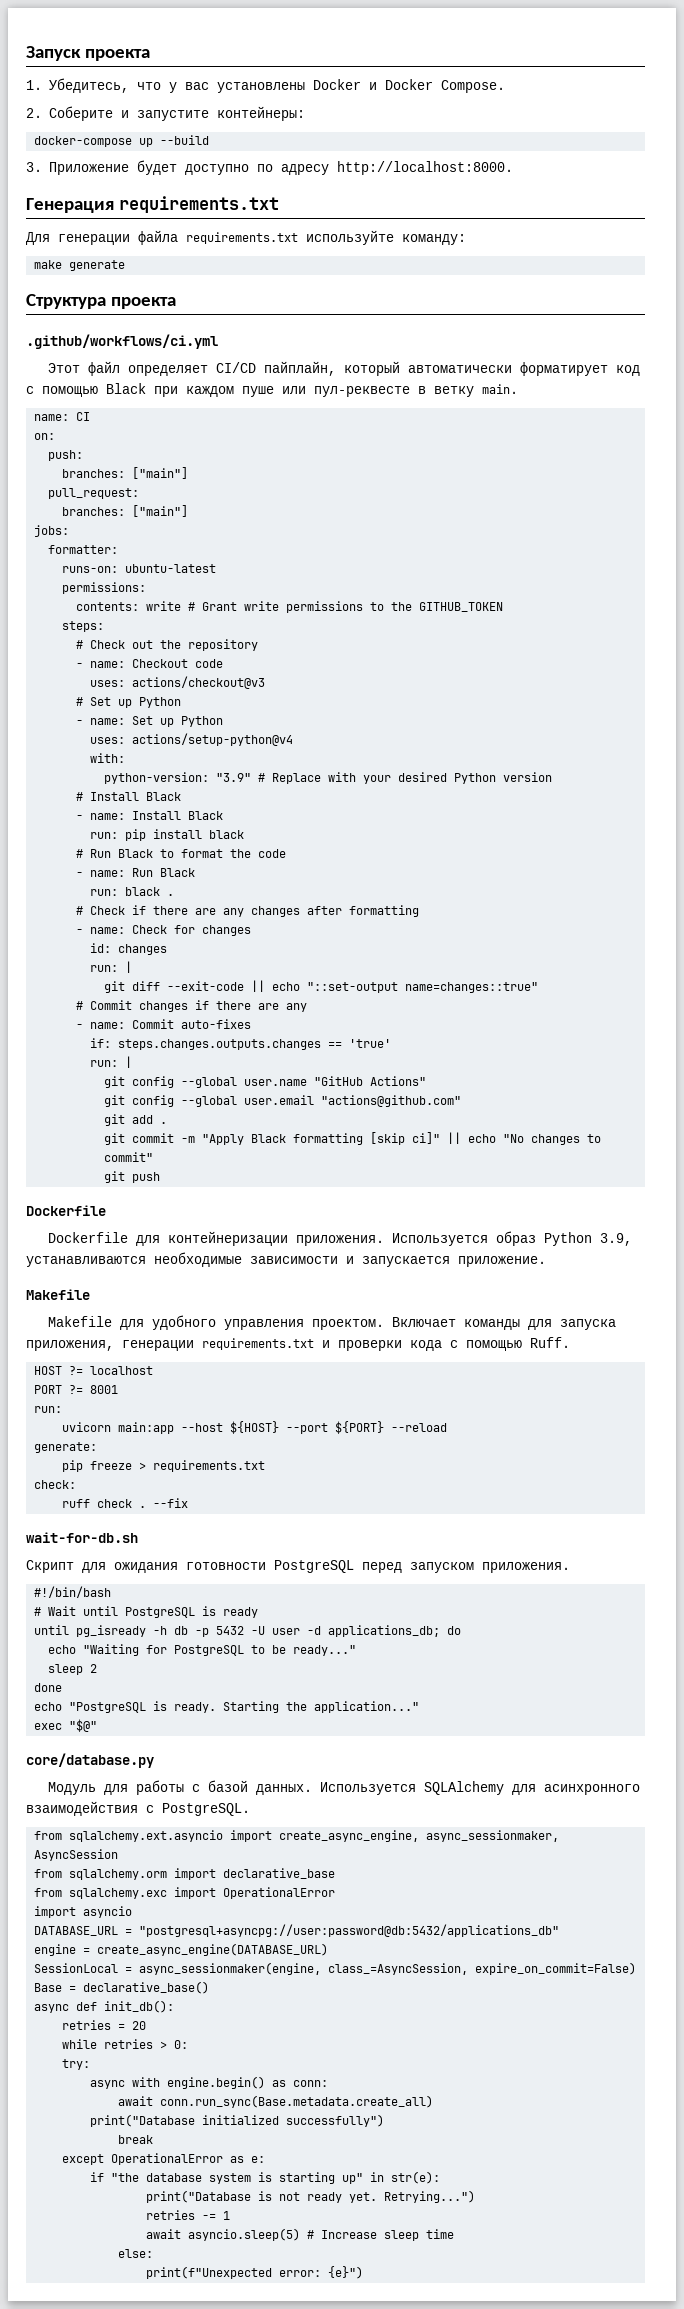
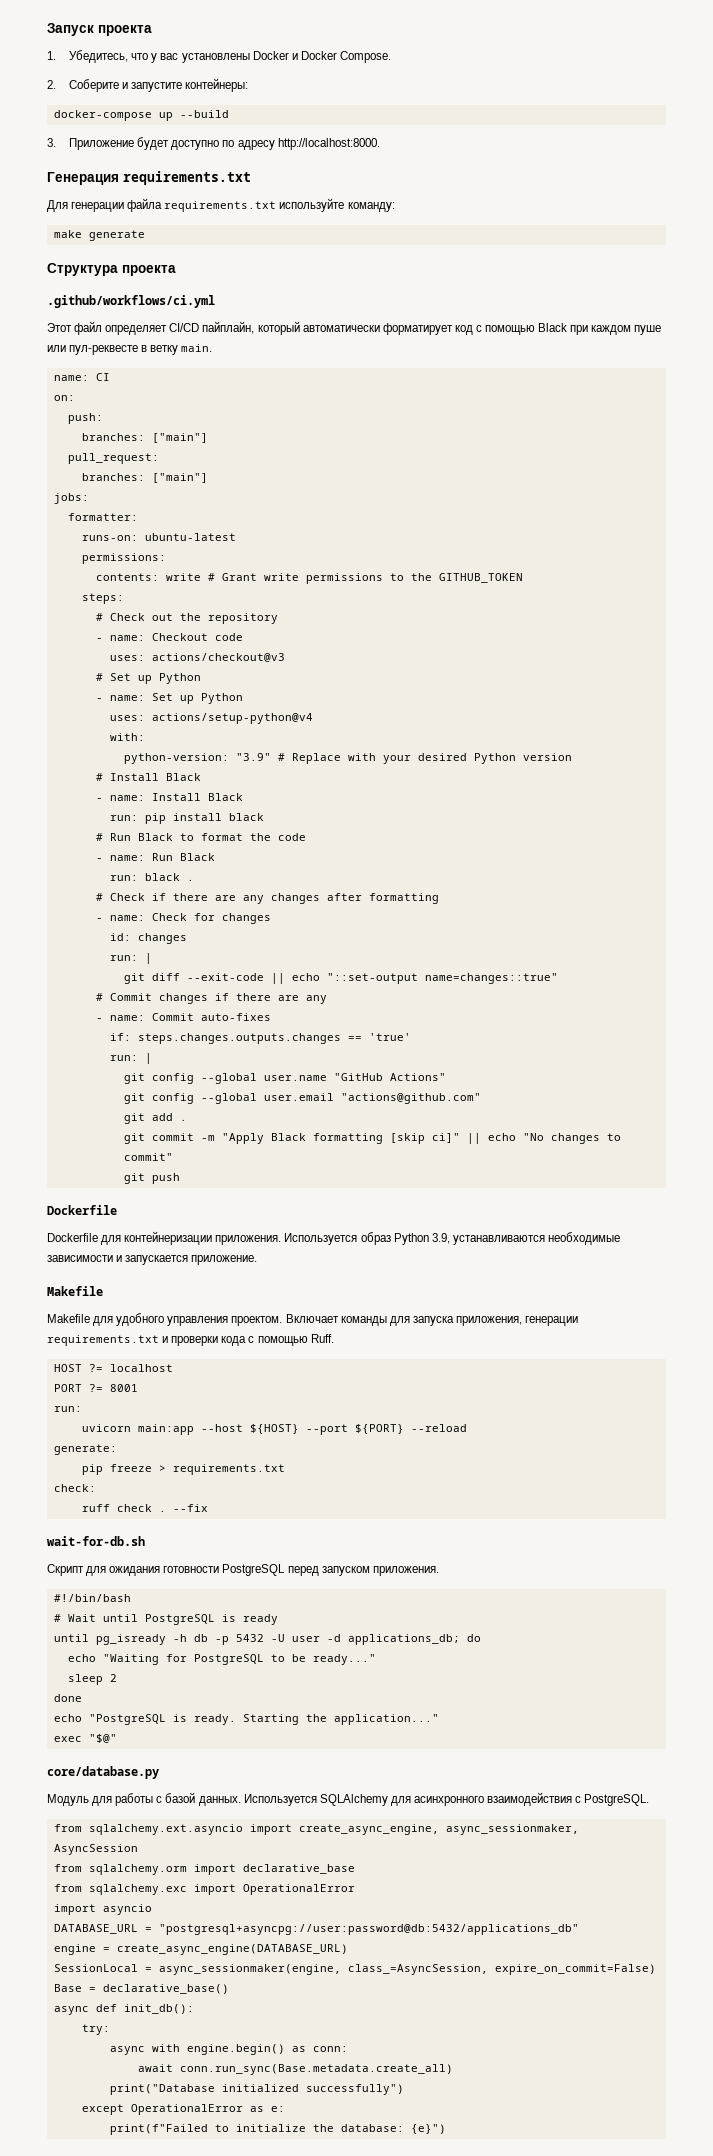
[62,2020,147,2030] [62,2039,189,2049] // retries = 20 // while retries > 0: -> (194, 2009) none
[118,2135,154,2144] // break -> (404, 2089) none
[90,2171,441,2184] [146,2190,476,2203] [146,2210,231,2220] [146,2228,455,2241] [118,2249,154,2258] [146,2266,322,2279] if "the database system is starting up" in str(e): // print("Database is not ready yet. Retrying...") // retries -= 1 // await asyncio.sleep(5) # Increase sleep time // else: // print(f"Unexpected error: -> [109,2124,404,2135] print(f"Failed to initialize the database:

